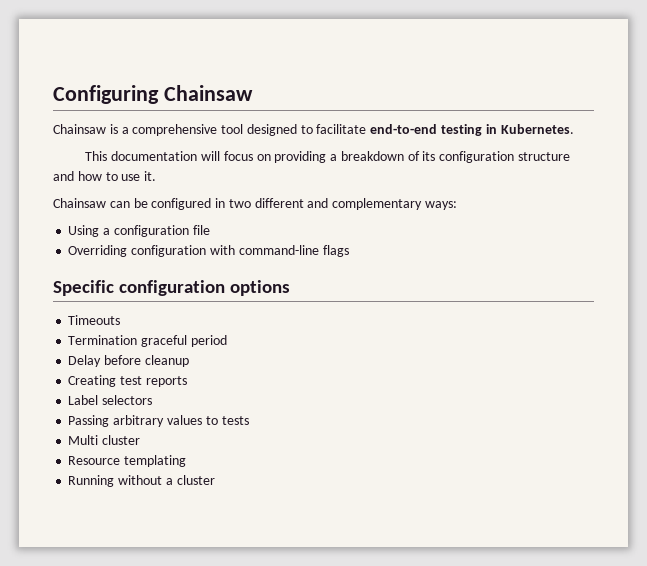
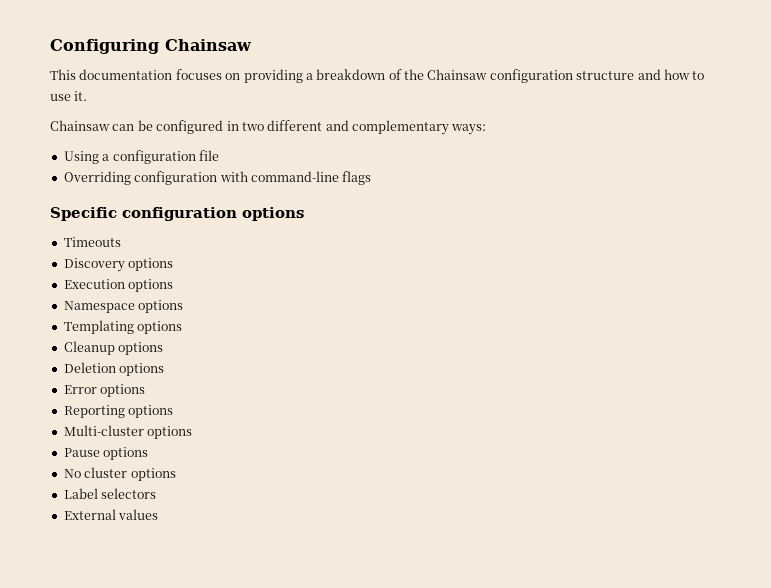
[53,124,574,136] // Chainsaw is a comprehensive tool designed to facilitate end-to-end testing in Kubernetes. -> (252, 45) none
[200,151,253,161] will focus -> [175,69,222,80] focuses
[422,151,436,161] its -> [404,69,488,80] the Chainsaw
[68,335,227,347] [68,355,189,367] [68,375,187,387] [68,395,153,405] [68,415,249,427] [68,435,141,445] [68,455,187,467] [68,475,215,487] Termination graceful period // Delay before cleanup // Creating test reports // Label selectors // Passing arbitrary values to tests // Multi cluster // Resource templating // Running without a cluster -> [63,258,174,272] [63,279,174,292] [63,300,184,313] [63,320,183,334] [63,341,164,355] [63,362,165,376] [63,384,146,397] [63,405,174,418] [63,425,193,439] [63,447,149,460] [63,467,176,481] [63,488,157,499] [63,509,159,520] Discovery options // Execution options // Namespace options // Templating options // Cleanup options // Deletion options // Error options // Reporting options // Multi-cluster options // Pause options // No cluster options // Label selectors // External values

